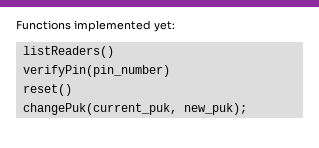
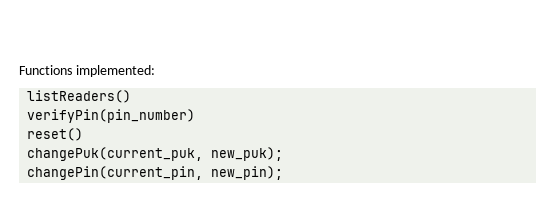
[74,20,175,32] implemented yet: -> [75,65,155,77] implemented:
(247, 109) none -> [27,166,284,180] // changePin(current_pin, new_pin);

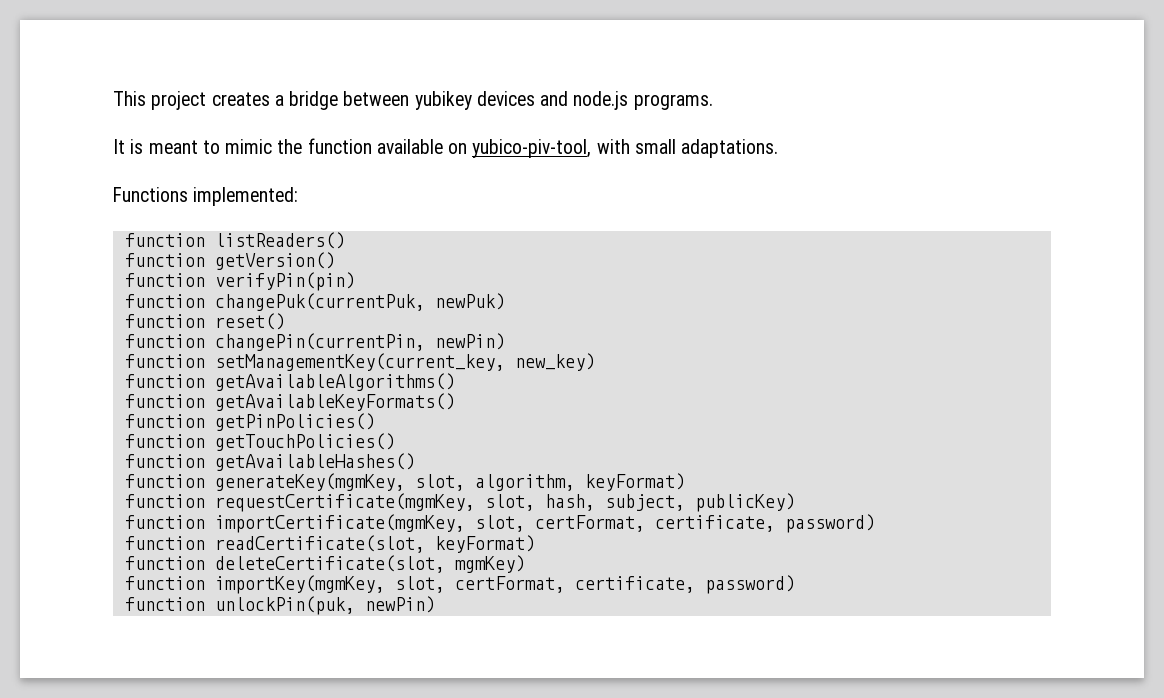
(19, 70) none -> [113,91,713,110] [113,138,779,158] This project creates a bridge between yubikey devices and node.js programs. // It is meant to mimic the function available on yubico-piv-tool, with small adaptations. //
(155, 71) none -> [124,233,205,247] function
[27,109,196,123] [27,128,84,141] [27,147,284,161] [27,166,284,180] verifyPin(pin_number) // reset() // changePuk(current_puk, new_puk); // changePin(current_pin, new_pin); -> [124,252,335,270] [124,272,355,291] [124,293,505,311] [124,313,285,330] [124,333,505,351] [124,353,595,371] [124,373,455,391] [124,393,455,411] [124,413,375,431] [124,433,395,451] [124,453,415,471] [124,473,685,491] [124,493,795,512] [124,514,875,533] [124,535,535,553] [124,555,525,573] [124,575,795,594] [124,596,435,615] function getVersion() // function verifyPin(pin) // function changePuk(currentPuk, newPuk) // function reset() // function changePin(currentPin, newPin) // function setManagementKey(current_key, new_key) // function getAvailableAlgorithms() // function getAvailableKeyFormats() // function getPinPolicies() // function getTouchPolicies() // function getAvailableHashes() // function generateKey(mgmKey, slot, algorithm, keyFormat) // function requestCertificate(mgmKey, slot, hash, subject, publicKey) // function importCertificate(mgmKey, slot, certFormat, certificate, password) // function readCertificate(slot, keyFormat) // function deleteCertificate(slot, mgmKey) // function importKey(mgmKey, slot, certFormat, certificate, password) // function unlockPin(puk, newPin)

